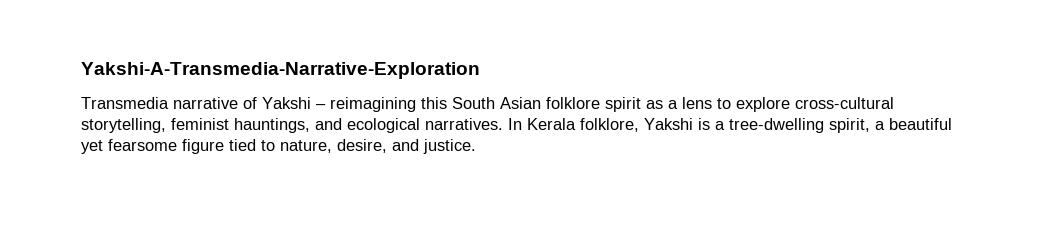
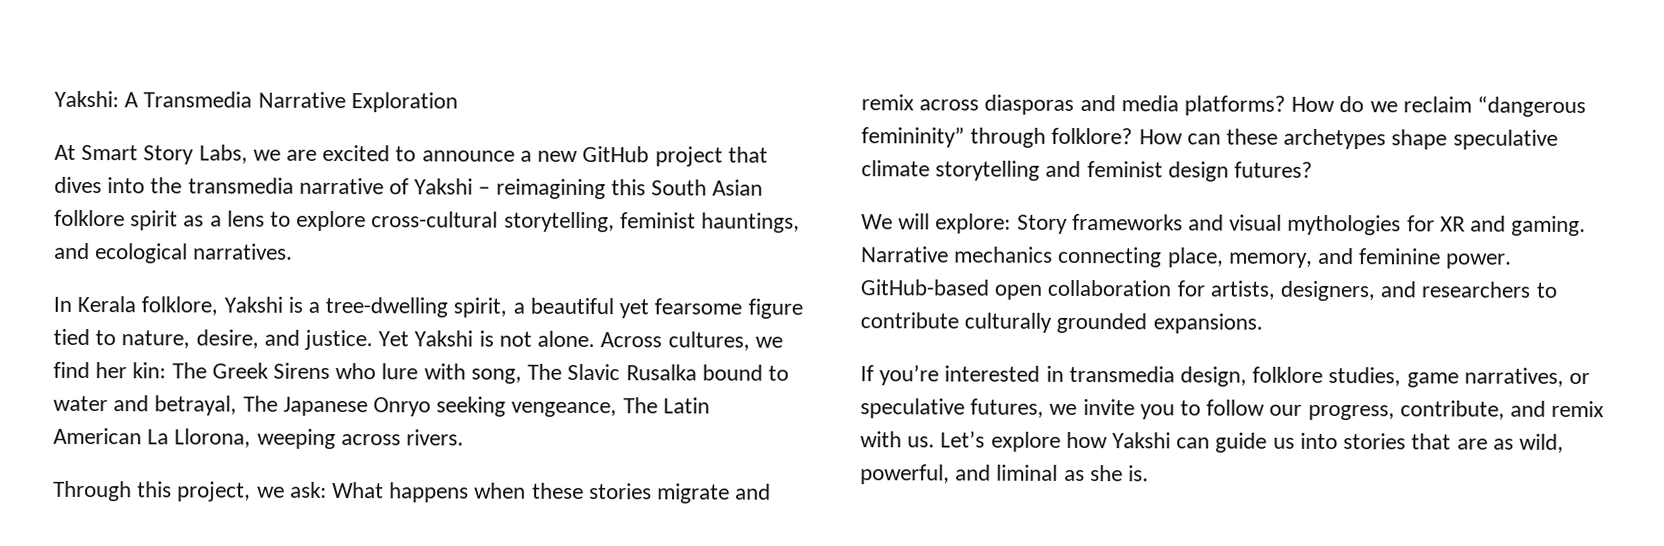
[81,62,480,79] [81,97,169,109] Yakshi-A-Transmedia-Narrative-Exploration // Transmedia -> [54,90,458,113] [54,144,768,167] [54,176,294,194] Yakshi: A Transmedia Narrative Exploration // At Smart Story Labs, we are excited to announce a new GitHub project that dives into the transmedia
(503, 124) none -> (294, 251) //
(476, 146) none -> [378,330,783,351] [53,361,789,384] [53,395,710,418] [53,427,465,450] [53,480,772,504] [861,94,1587,118] [861,127,1558,150] [861,160,1314,182] [861,213,1587,237] [861,246,1513,269] [860,279,1557,302] [860,312,1263,334] [860,364,1591,388] [860,398,1605,421] [860,430,1564,453] [860,464,1150,485] Yet Yakshi is not alone. Across cultures, we find her kin: The Greek Sirens who lure with song, The Slavic Rusalka bound to water and betrayal, The Japanese Onryo seeking vengeance, The Latin American La Llorona, weeping across rivers. // Through this project, we ask: What happens when these stories migrate and remix across diasporas and media platforms? How do we reclaim “dangerous femininity” through folklore? How can these archetypes shape speculative climate storytelling and feminist design futures? // We will explore: Story frameworks and visual mythologies for XR and gaming. Narrative mechanics connecting place, memory, and feminine power. GitHub-based open collaboration for artists, designers, and researchers to contribute culturally grounded expansions. // If you’re interested in transmedia design, folklore studies, game narratives, or speculative futures, we invite you to follow our progress, contribute, and remix with us. Let’s explore how Yakshi can guide us into stories that are as wild, powerful, and liminal as she is.

